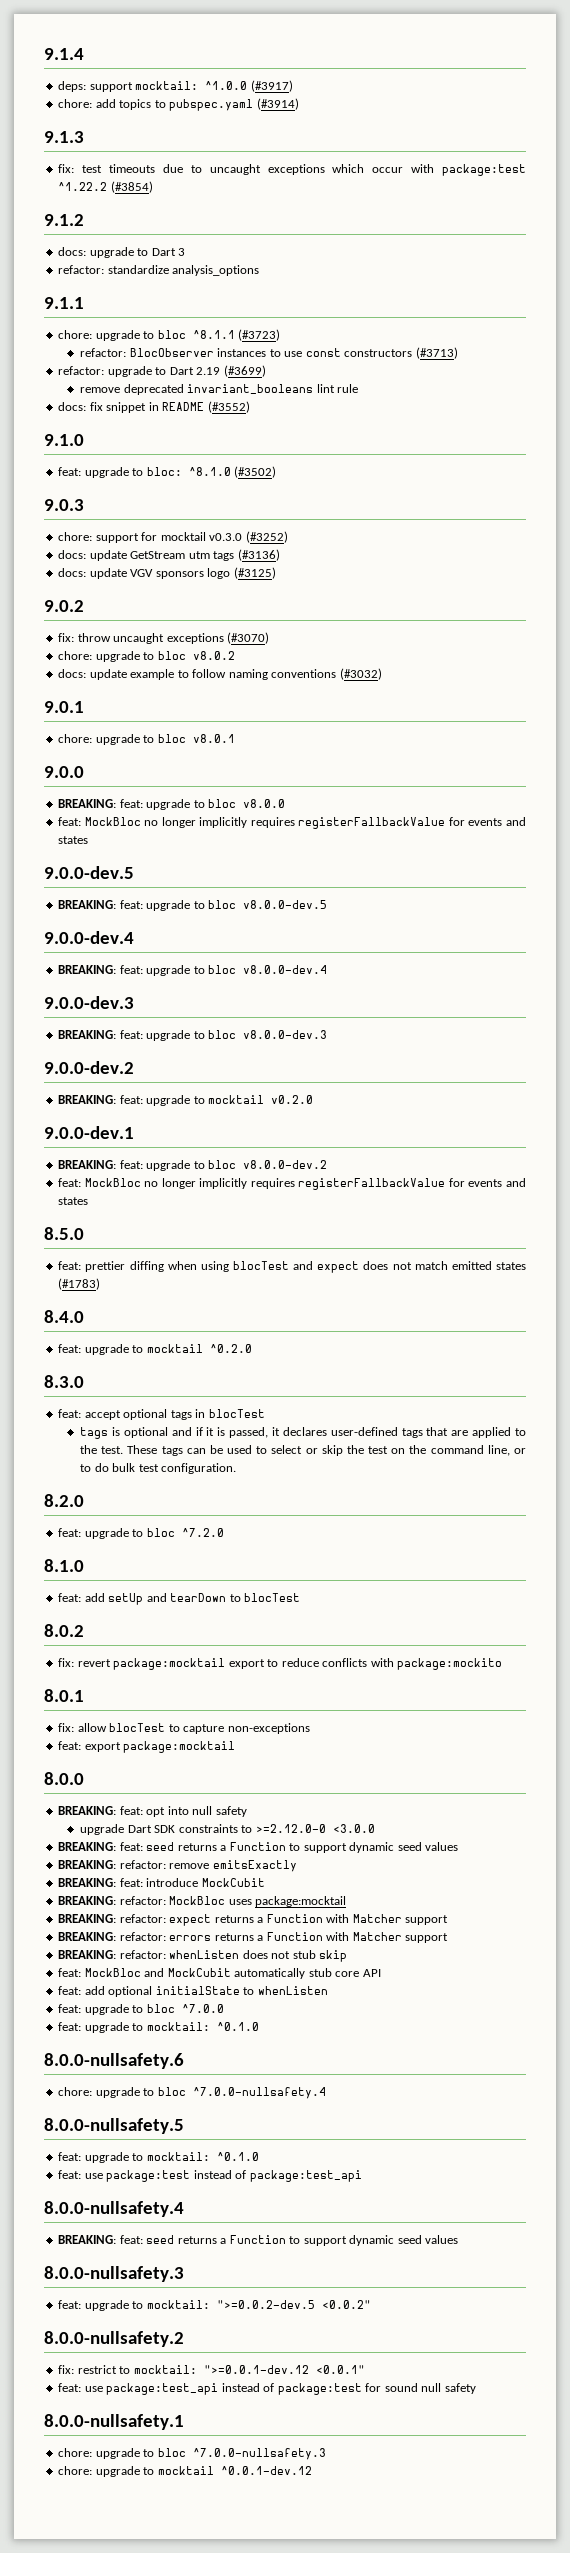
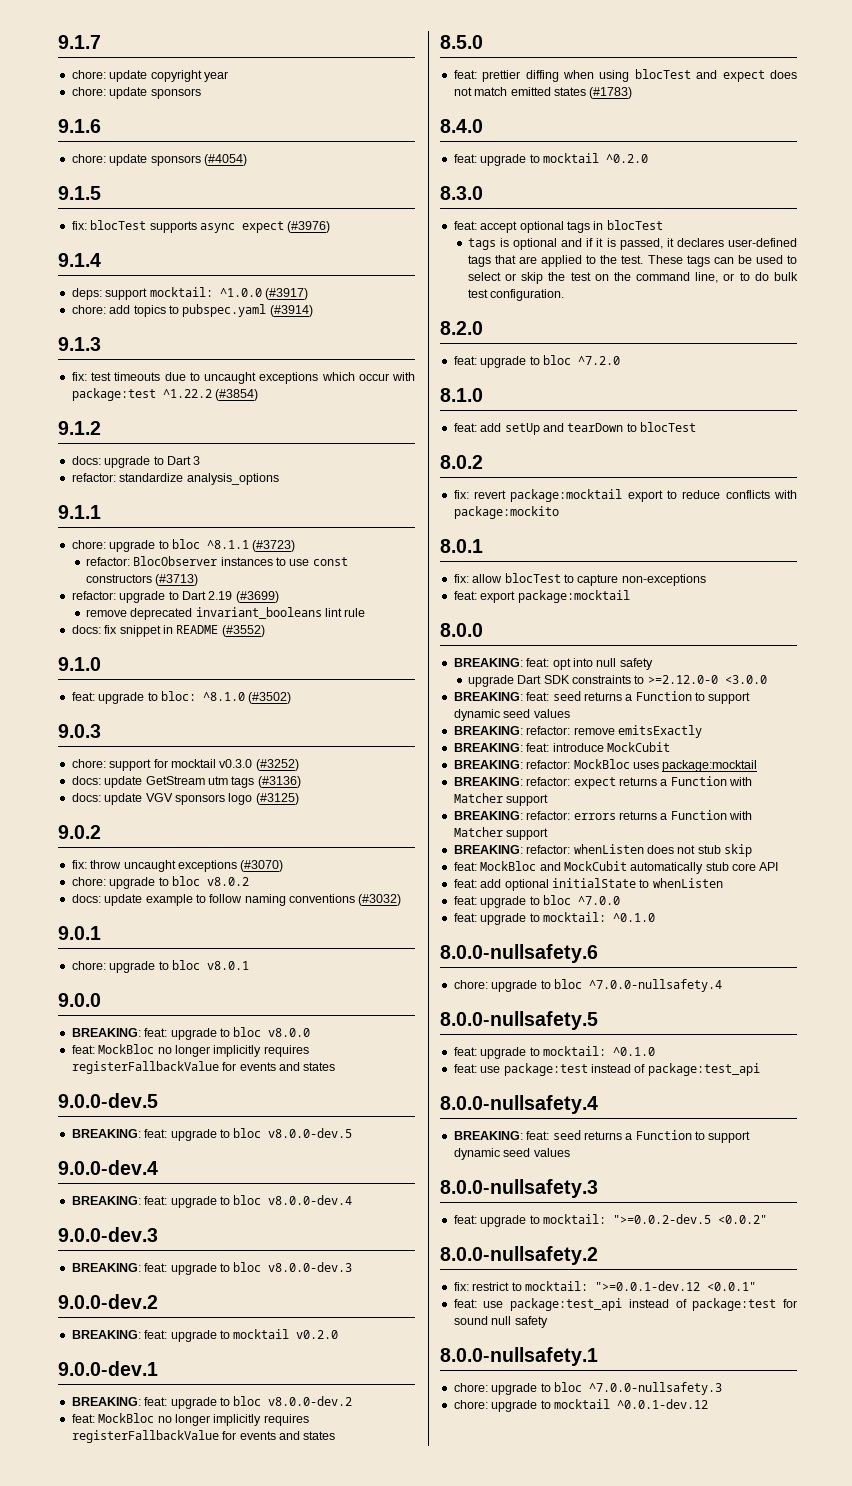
(44, 54) none -> [58,35,101,49] [71,70,228,82] [71,87,201,99] [58,119,101,133] [71,154,247,166] [58,186,101,200] [71,220,331,233] 9.1.7 // chore: update copyright year // chore: update sponsors // 9.1.6 // chore: update sponsors (#4054) // 9.1.5 // fix: blocTest supports async expect (#3976) //

